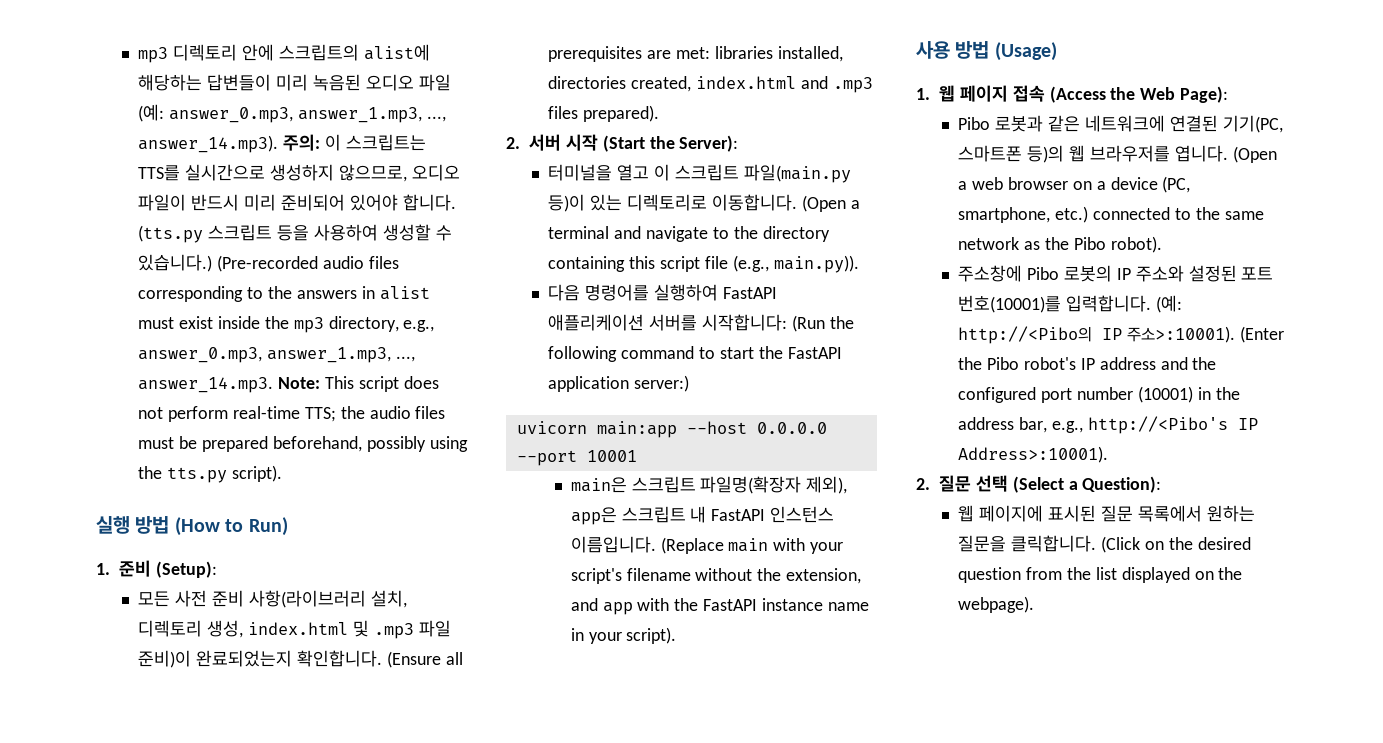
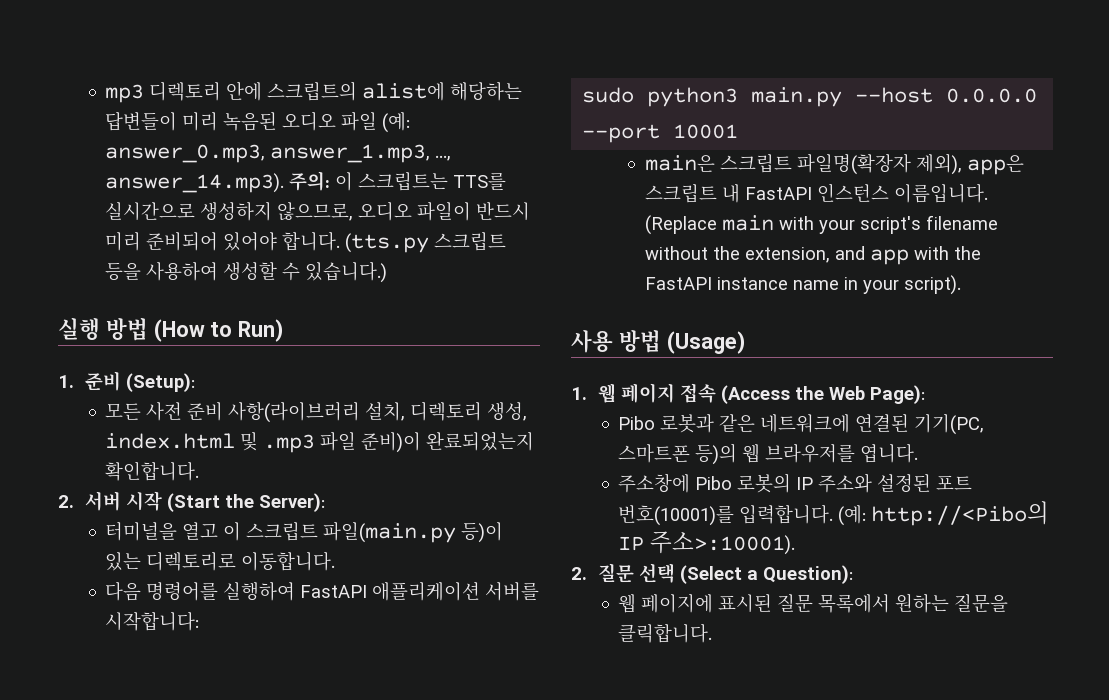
[217,255,399,272] [138,286,430,302] [138,316,435,333] [138,347,415,363] [138,376,439,393] [138,406,446,422] [138,436,468,452] [138,465,282,483] (Pre-recorded audio files corresponding to the answers in alist must exist inside the mp3 directory, e.g., answer_0.mp3, answer_1.mp3, ..., answer_14.mp3. Note: This script does not perform real-time TTS; the audio files must be prepared beforehand, possibly using the tts.py script). -> (388, 272) none
[386,651,463,668] [548,46,843,62] [548,76,873,93] [548,105,660,122] (Ensure all prerequisites are met: libraries installed, directories created, index.html and .mp3 files prepared). -> (200, 471) none
[801,195,860,212] [548,226,830,242] [548,255,859,273] (Open a terminal and navigate to the directory containing this script file (e.g., main.py)). -> (336, 561) none
[791,315,854,332] [548,346,842,362] [548,375,690,392] [516,421,677,438] (Run the following command to start the FastAPI application server:) // uvicorn main:app -> [582,87,843,107] // sudo python3 main.py
[1232,146,1277,163] [958,176,1191,193] [958,206,1264,223] [958,236,1162,253] (Open a web browser on a device (PC, smartphone, etc.) connected to the same network as the Pibo robot). -> (919, 453) none
[1239,326,1284,343] [958,357,1217,370] [958,386,1240,403] [958,416,1258,434] [958,446,1109,463] (Enter the Pibo robot's IP address and the configured port number (10001) in the address bar, e.g., http://<Pibo's IP Address>:10001). -> (796, 543) none
[1100,536,1251,553] [958,567,1243,583] [958,596,1035,613] (Click on the desired question from the list displayed on the webpage). -> (713, 633) none

